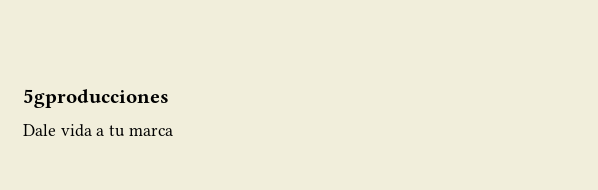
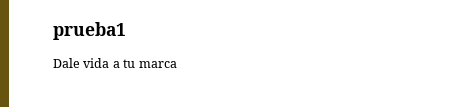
[23,89,169,108] 5gproducciones -> [53,22,126,40] prueba1

